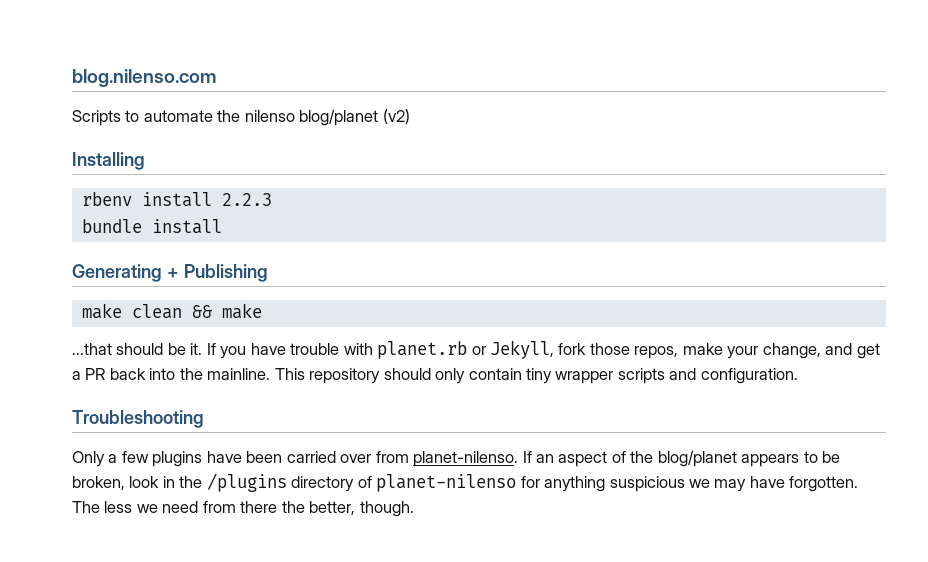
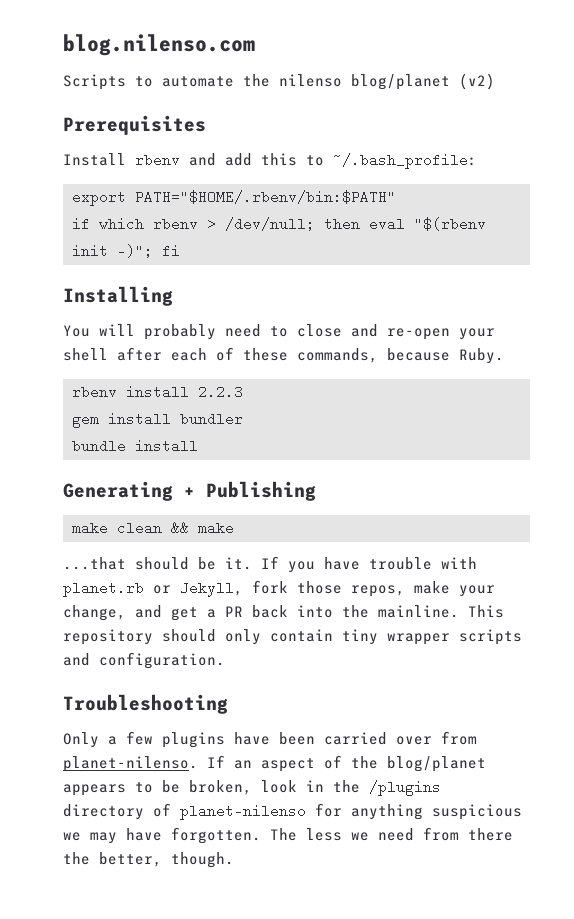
[72,152,145,170] Installing -> [63,115,206,135] [63,153,477,169] [72,190,396,206] [72,217,486,231] [72,244,180,258] [63,286,173,306] [63,324,495,340] [63,347,504,364] Prerequisites // Install rbenv and add this to ~/.bash_profile: // export PATH="$HOME/.rbenv/bin:$PATH" // if which rbenv > /dev/null; then eval "$(rbenv init -)"; fi // Installing // You will probably need to close and re-open your shell after each of these commands, because Ruby.
(272, 199) none -> [72,412,243,428] // gem install bundler

